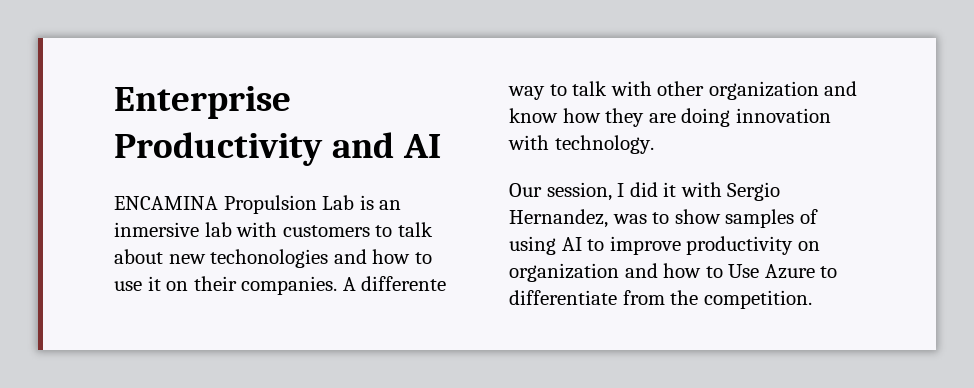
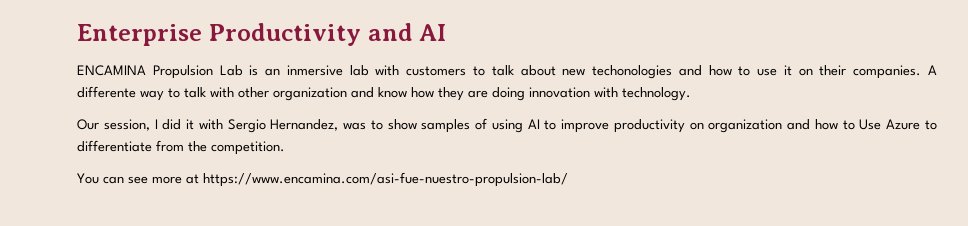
(812, 299) none -> [77,172,568,187] // You can see more at https://www.encamina.com/asi-fue-nuestro-propulsion-lab/

